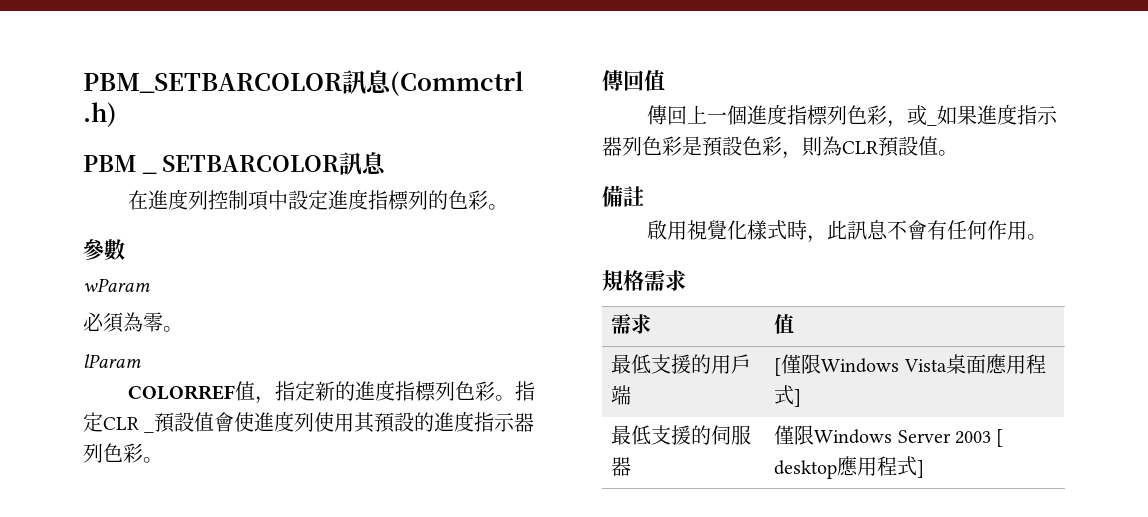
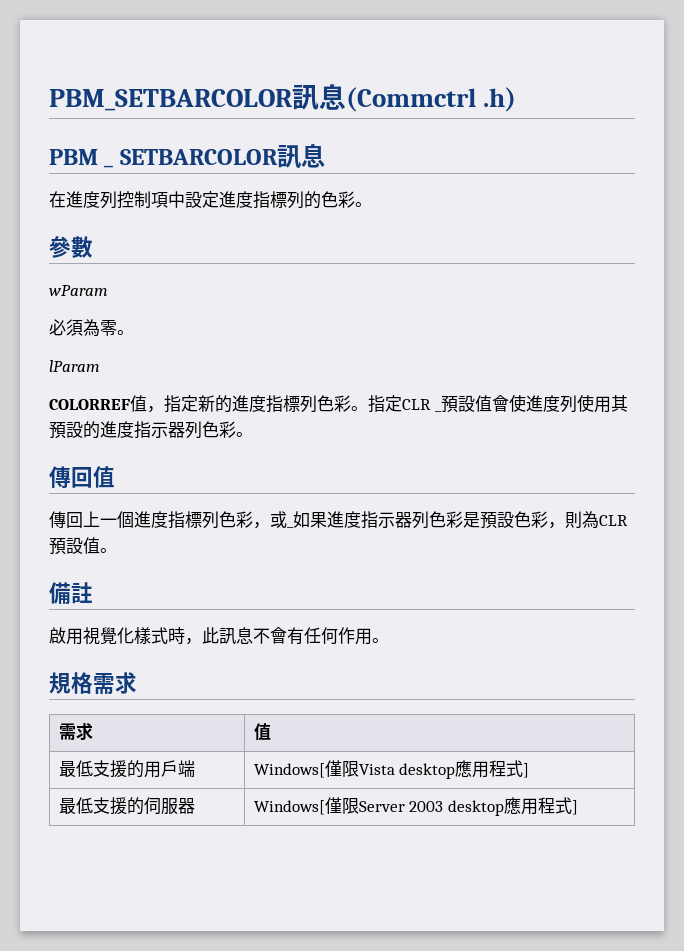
[774,354,986,376] [僅限Windows Vista桌面 -> [253,760,456,779] Windows[僅限Vista desktop
[774,425,893,445] 僅限Windows -> [253,797,359,815] Windows[僅限
[996,429,1004,447] [ -> (444, 806) none

